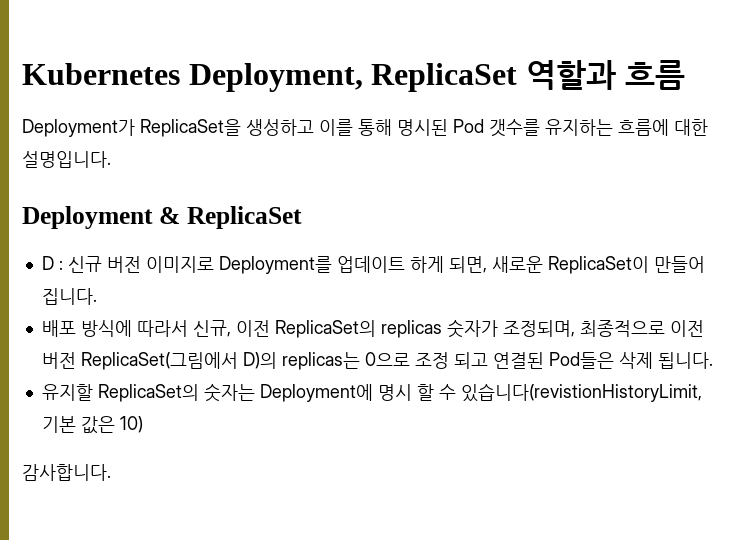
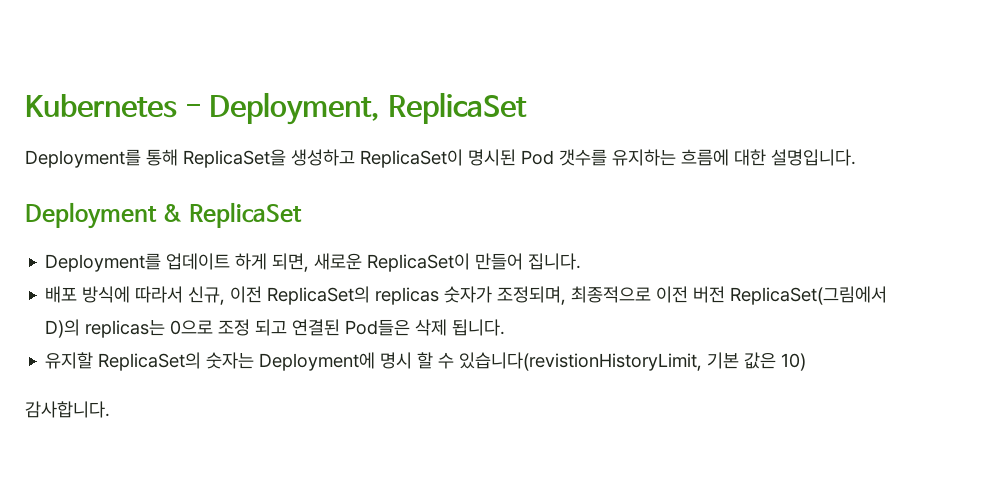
(180, 74) none -> [184,104,202,116] -
[525,60,685,90] [22,119,392,137] 역할과 흐름 // Deployment가 ReplicaSet을 생성하고 이를 통해 -> [25,149,463,168] // Deployment를 통해 ReplicaSet을 생성하고 ReplicaSet이
[41,256,214,273] D : 신규 버전 이미지로 -> (303, 215) none

